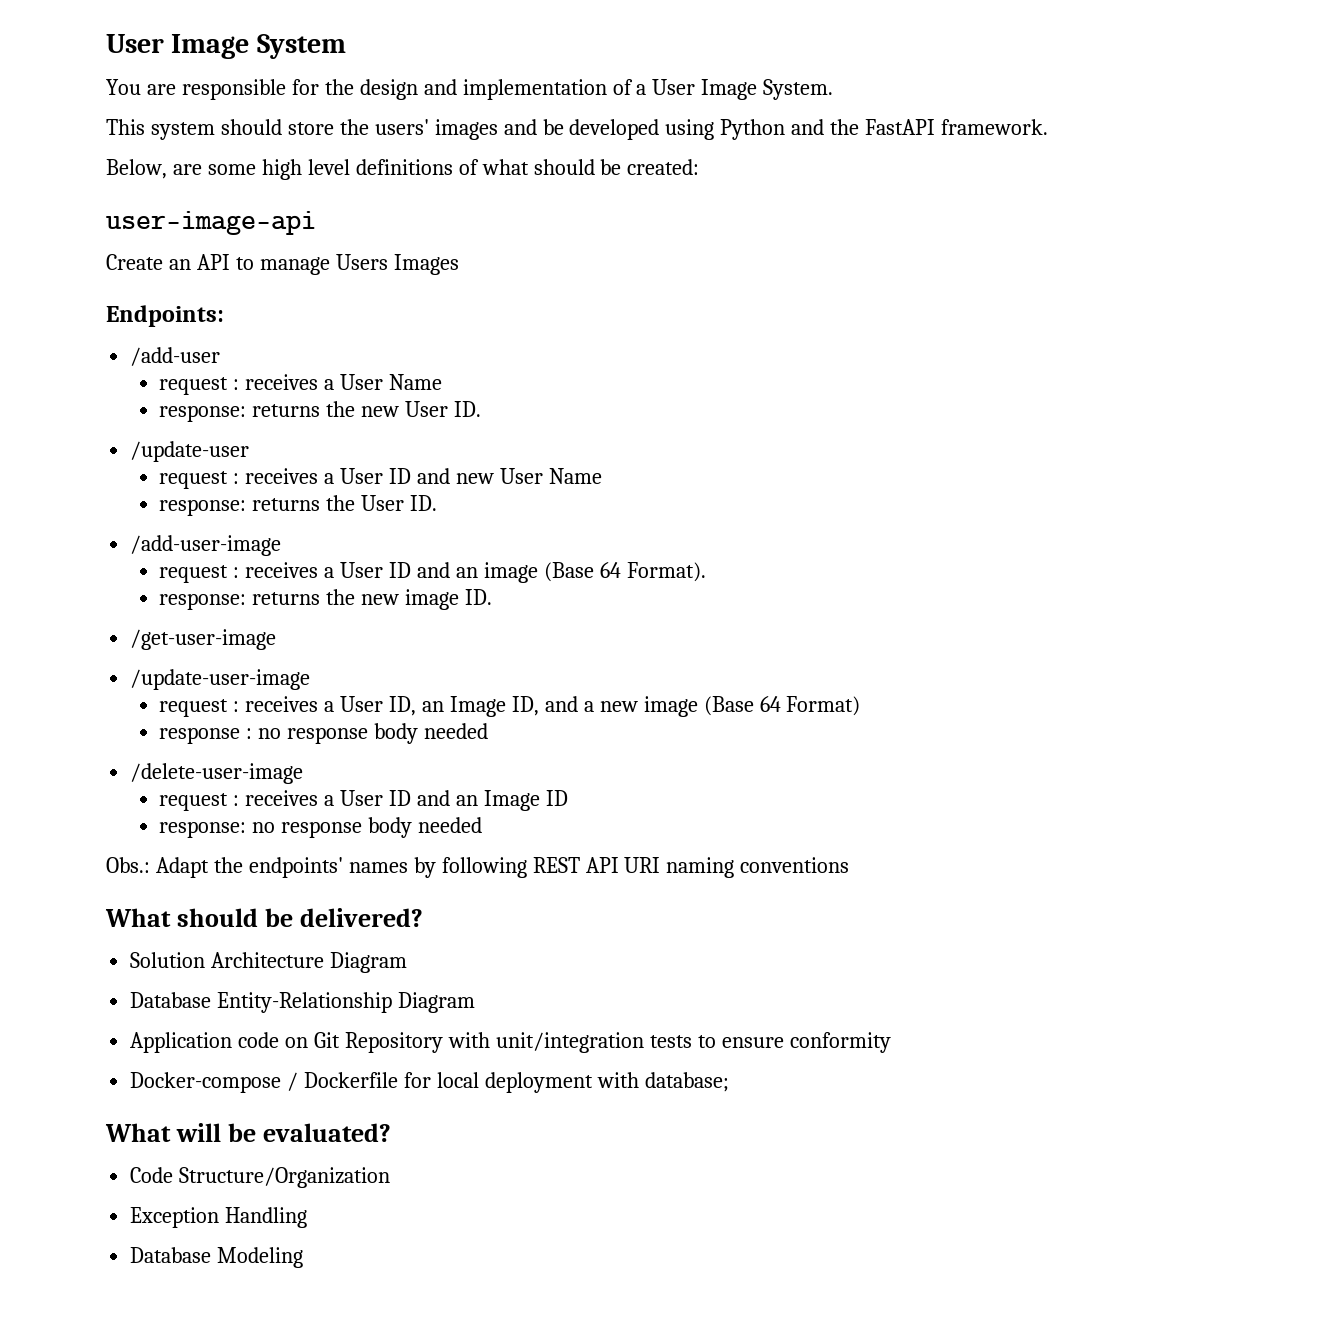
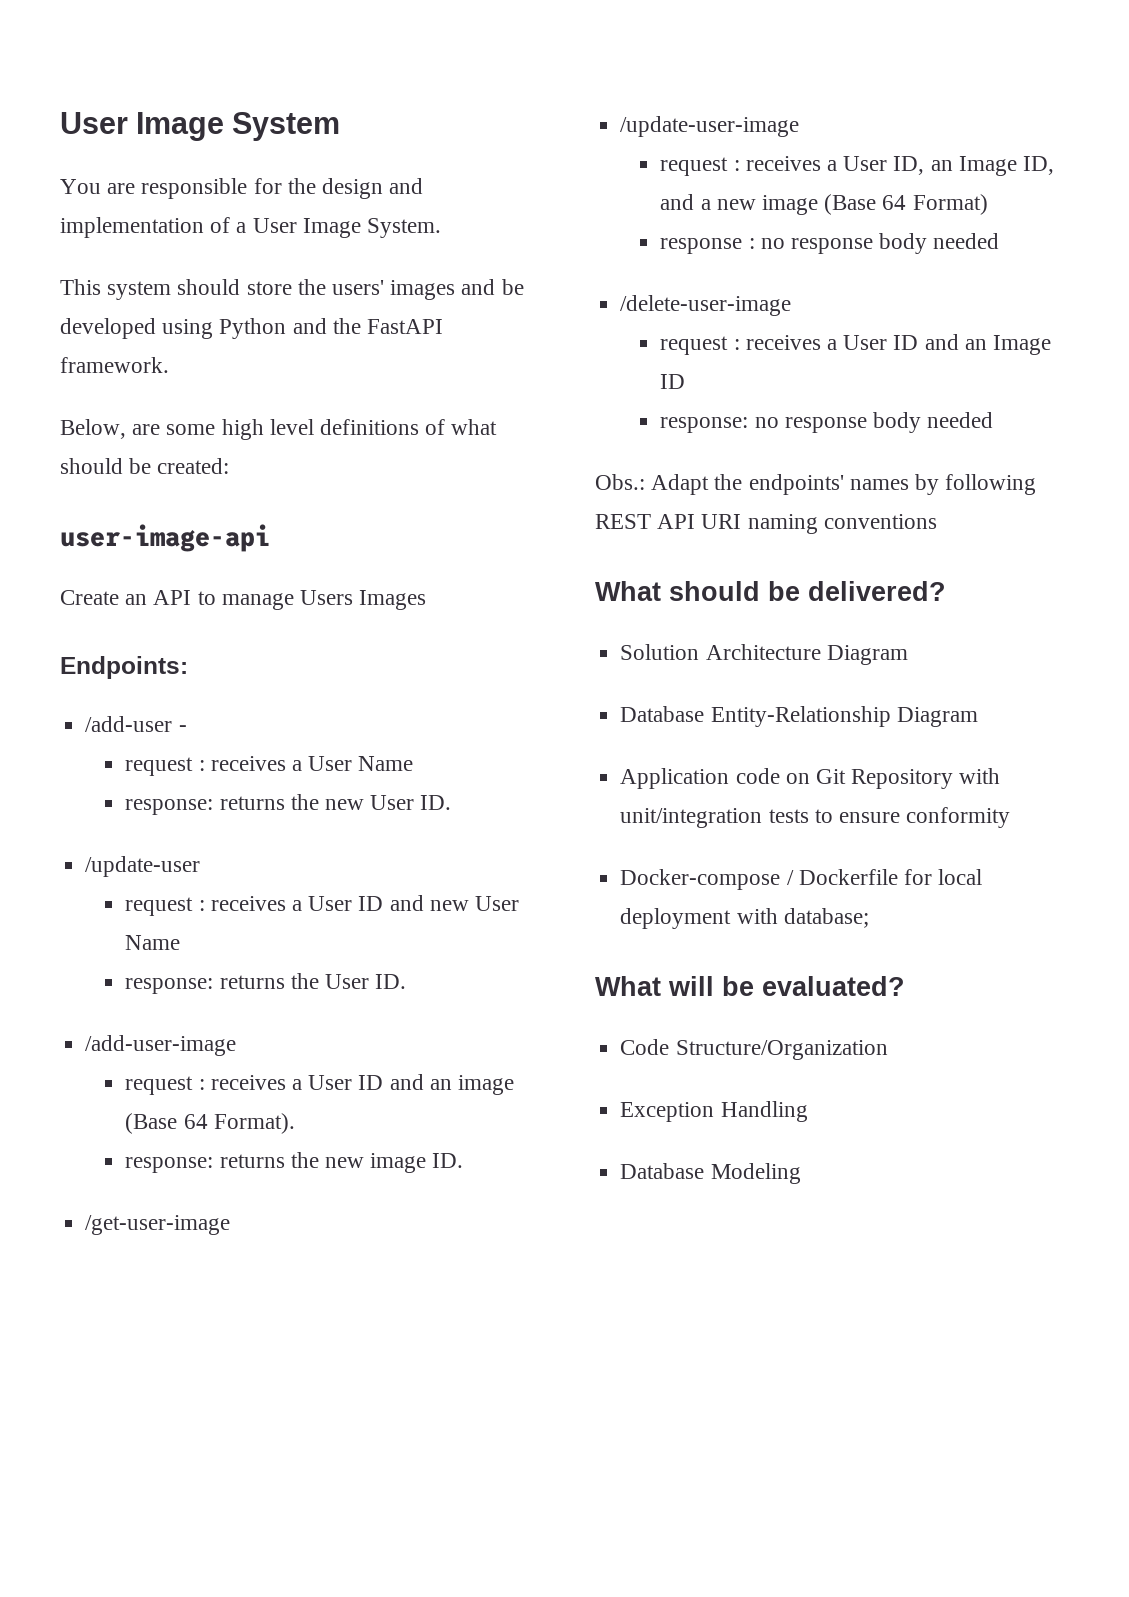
(221, 356) none -> [178,725,187,732] -

